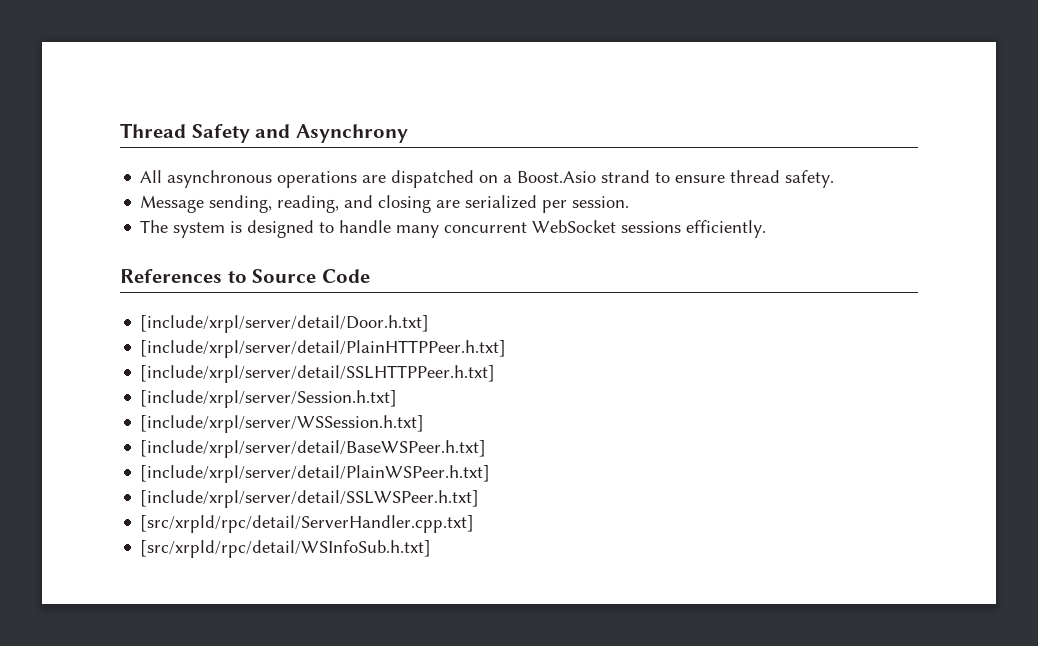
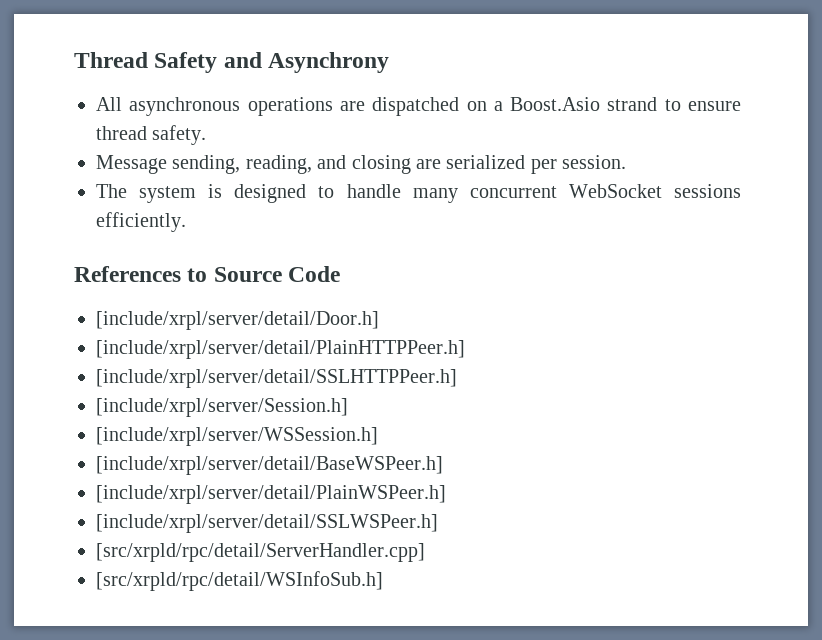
[140,315,430,333] [140,340,507,358] [140,365,496,383] [140,390,398,408] [140,415,425,433] [140,440,487,458] [140,465,491,483] [140,490,480,508] [140,515,475,533] [140,540,432,558] [include/xrpl/server/detail/Door.h.txt] // [include/xrpl/server/detail/PlainHTTPPeer.h.txt] // [include/xrpl/server/detail/SSLHTTPPeer.h.txt] // [include/xrpl/server/Session.h.txt] // [include/xrpl/server/WSSession.h.txt] // [include/xrpl/server/detail/BaseWSPeer.h.txt] // [include/xrpl/server/detail/PlainWSPeer.h.txt] // [include/xrpl/server/detail/SSLWSPeer.h.txt] // [src/xrpld/rpc/detail/ServerHandler.cpp.txt] // [src/xrpld/rpc/detail/WSInfoSub.h.txt] -> [96,311,379,330] [96,340,465,359] [96,369,457,388] [96,398,348,417] [96,427,378,446] [96,456,443,475] [96,485,446,504] [96,514,438,533] [96,543,425,562] [96,571,383,591] [include/xrpl/server/detail/Door.h] // [include/xrpl/server/detail/PlainHTTPPeer.h] // [include/xrpl/server/detail/SSLHTTPPeer.h] // [include/xrpl/server/Session.h] // [include/xrpl/server/WSSession.h] // [include/xrpl/server/detail/BaseWSPeer.h] // [include/xrpl/server/detail/PlainWSPeer.h] // [include/xrpl/server/detail/SSLWSPeer.h] // [src/xrpld/rpc/detail/ServerHandler.cpp] // [src/xrpld/rpc/detail/WSInfoSub.h]

